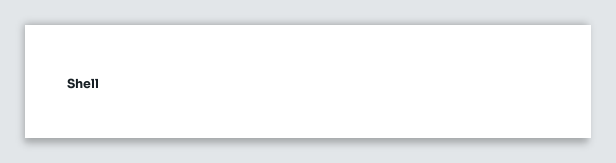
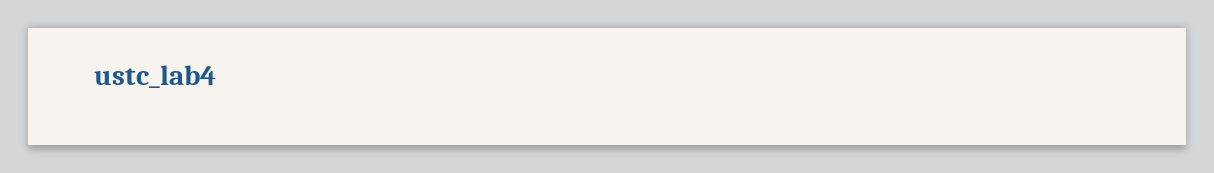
[67,78,99,89] Shell -> [94,65,216,88] ustc_lab4

